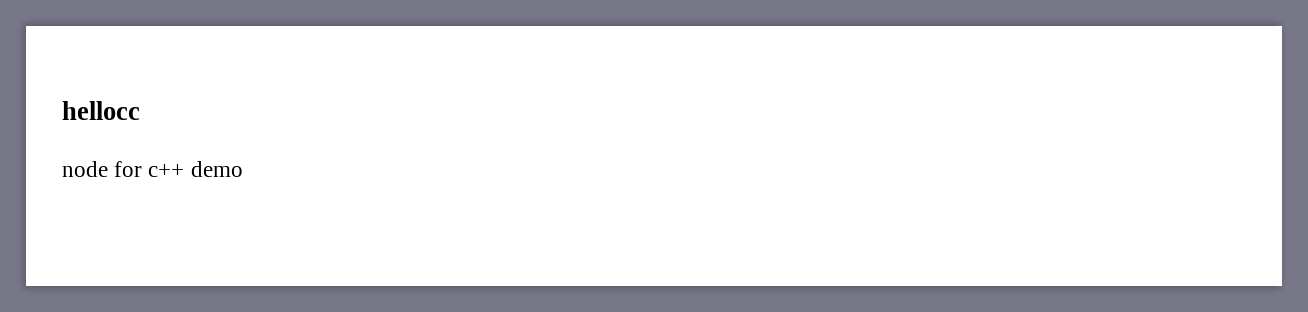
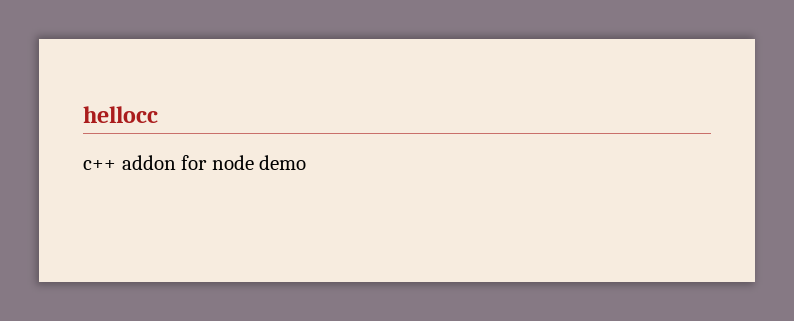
[62,161,185,177] node for c++ -> [83,155,254,170] c++ addon for node

